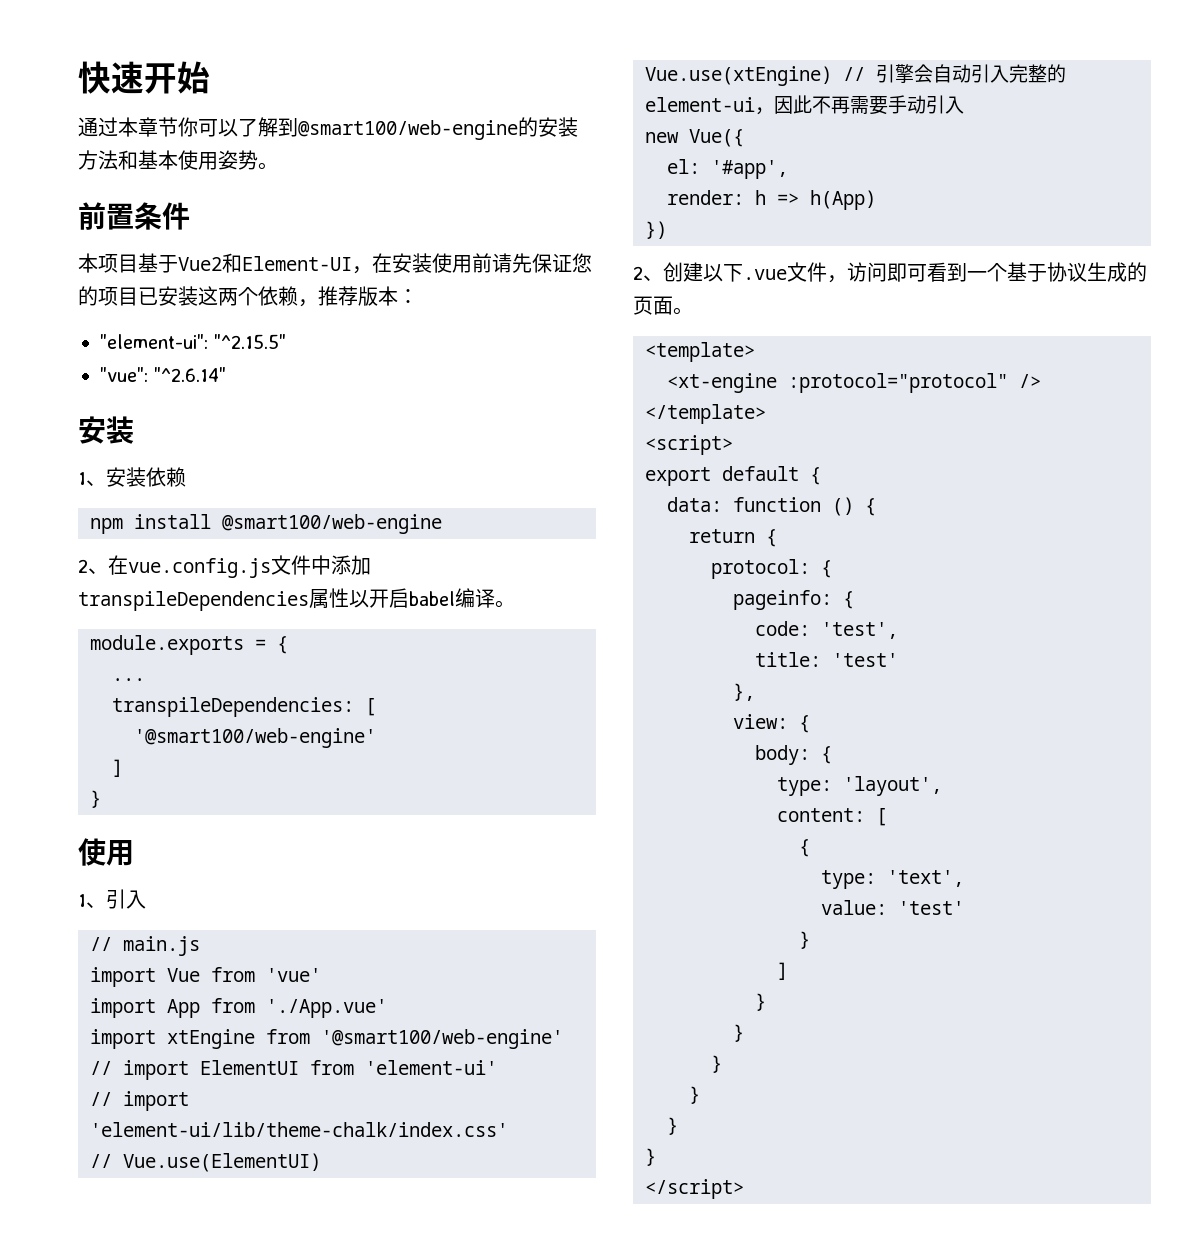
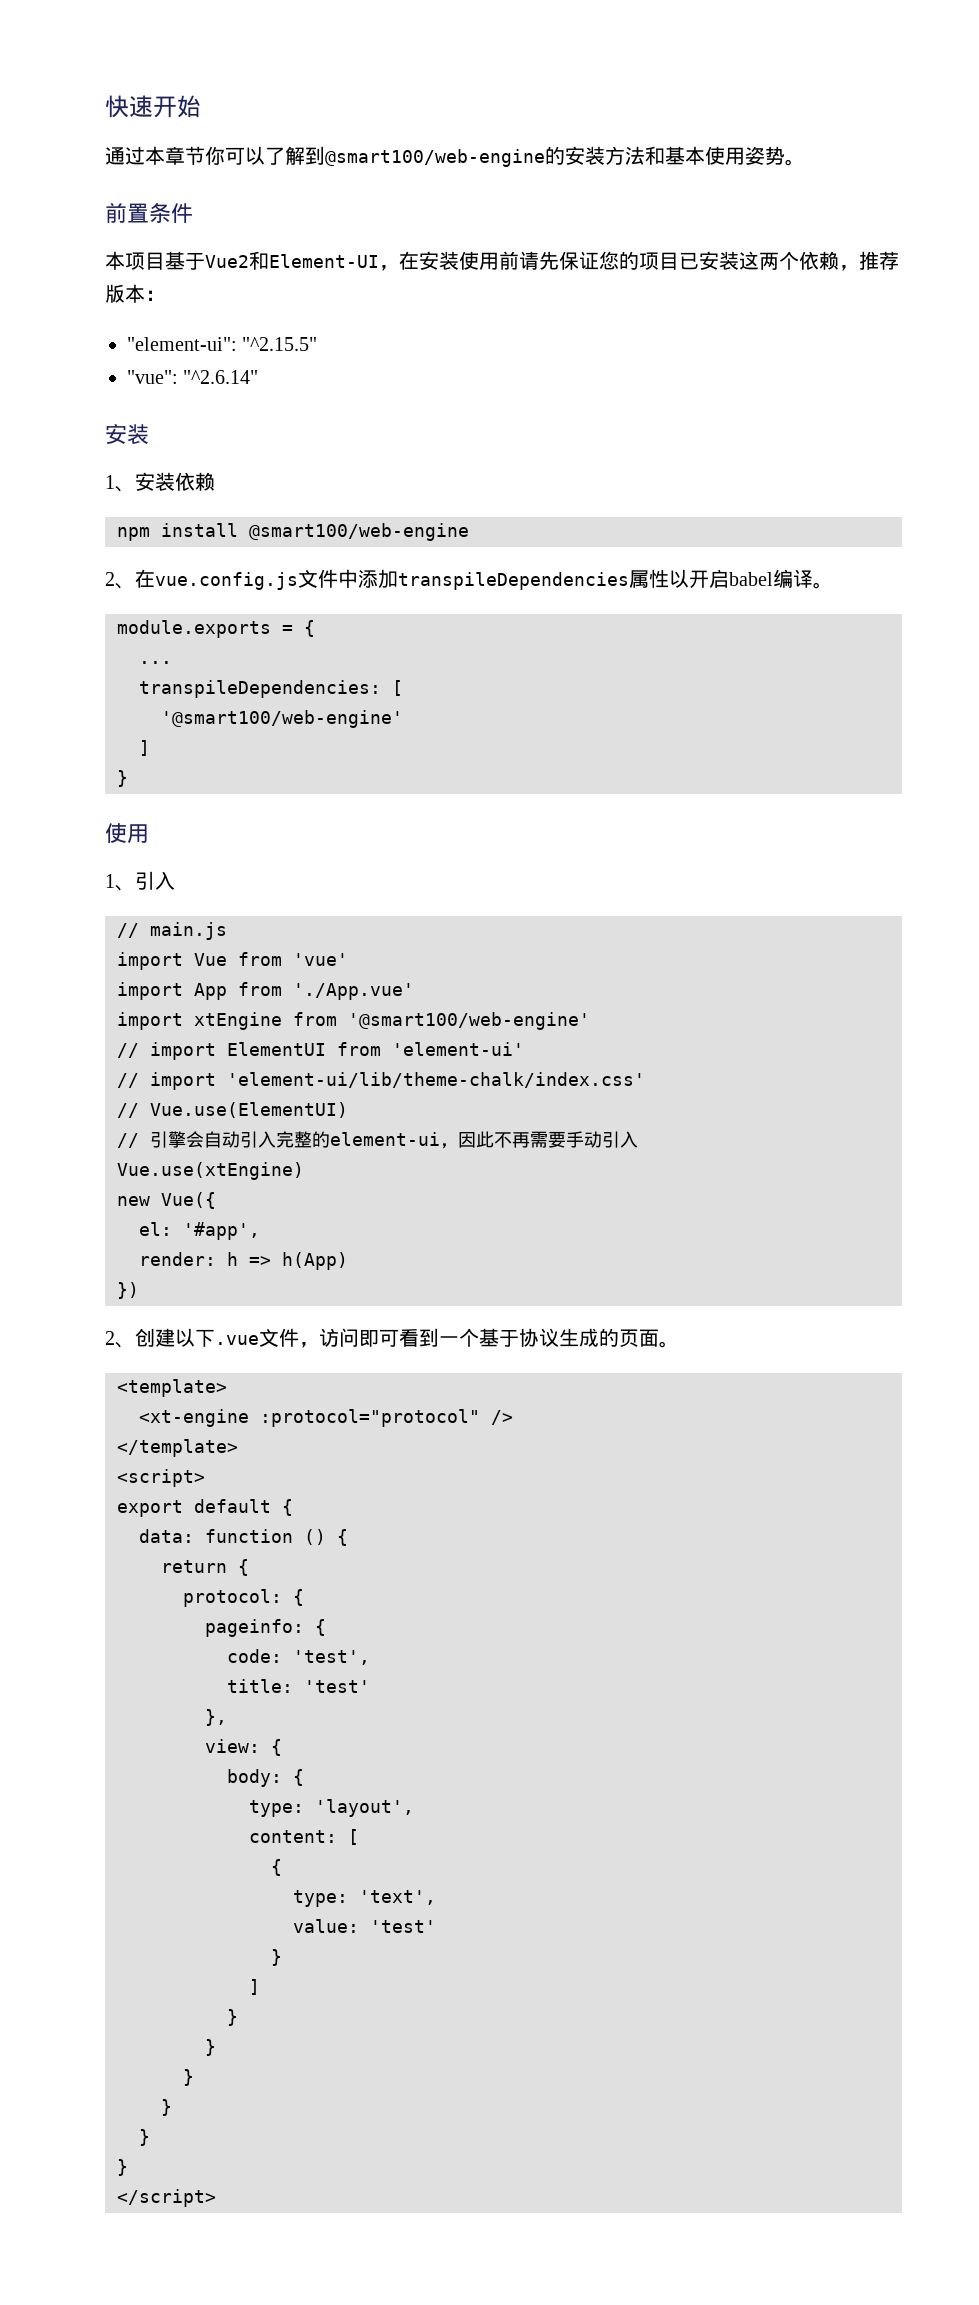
[645,66,832,86] Vue.use(xtEngine) -> (348, 1110) none
(964, 105) none -> [117,1162,304,1180] // Vue.use(xtEngine)

